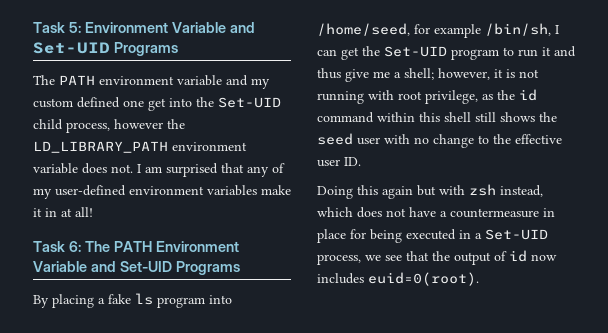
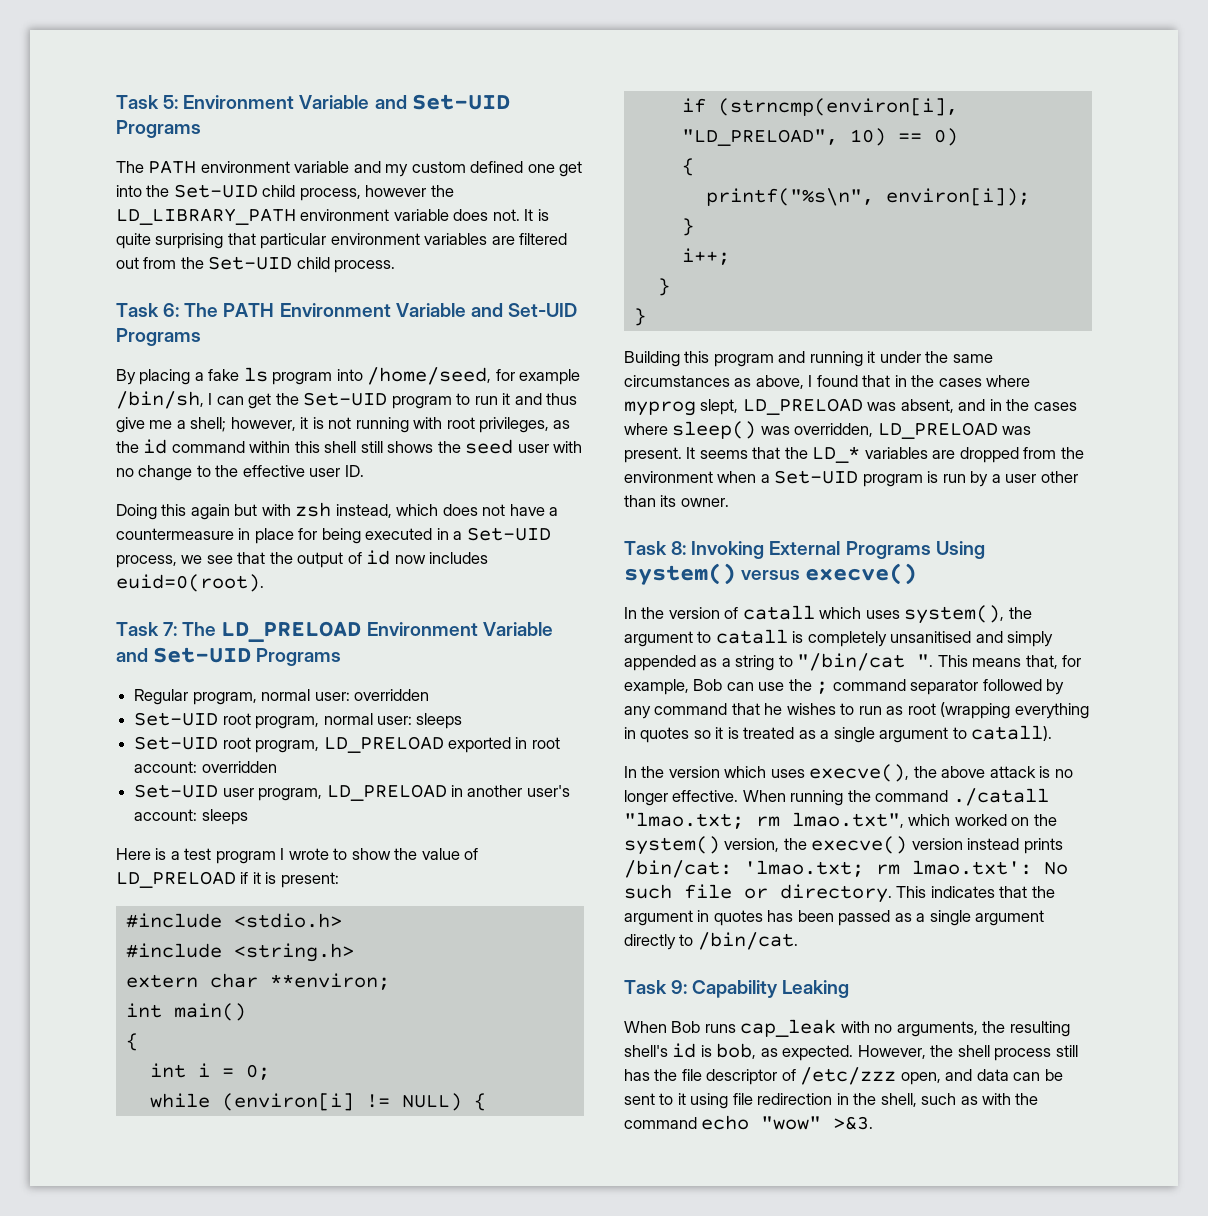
[137,163,285,177] [33,185,291,199] [33,207,93,217] I am surprised that any of my user-defined environment variables make it in at all! -> [524,209,549,221] [116,233,568,249] [116,256,396,273] It is quite surprising that particular environment variables are filtered out from the Set-UID child process.
[425,90,478,104] privilege, -> [479,417,550,433] privileges,
(479, 279) none -> [116,621,553,643] [116,647,342,666] [134,689,429,705] [134,712,463,729] [134,736,560,753] [134,761,277,773] [134,784,570,801] [134,809,248,825] [116,848,479,864] [116,871,339,888] [125,913,342,928] [125,943,354,962] [125,973,390,990] [125,1003,246,1021] [125,1033,138,1051] [149,1063,270,1080] [149,1093,486,1111] [681,98,958,116] [681,128,958,146] [681,158,694,176] [705,188,1030,206] [681,218,694,236] [681,248,730,265] [657,278,670,296] [633,308,646,326] [624,351,993,367] [624,375,1031,389] [624,398,1077,416] [624,421,1032,439] [624,446,1084,463] [624,470,1078,487] [624,495,729,507] [624,541,985,559] [624,563,918,585] [624,605,1032,624] [624,629,1054,647] [624,653,1082,671] [624,679,1065,695] [624,702,1089,719] [624,725,1053,743] [624,764,1073,782] [624,788,1049,806] [624,812,1057,829] [624,836,1063,855] [624,860,1068,878] [624,884,1055,903] [624,910,1045,926] [624,932,798,950] [624,980,850,998] [624,1019,1070,1037] [624,1043,1078,1061] [624,1067,1063,1085] [624,1093,1039,1109] [624,1115,874,1130] // Task 7: The LD_PRELOAD Environment Variable and Set-UID Programs // Regular program, normal user: overridden // Set-UID root program, normal user: sleeps // Set-UID root program, LD_PRELOAD exported in root account: overridden // Set-UID user program, LD_PRELOAD in another user's account: sleeps // Here is a test program I wrote to show the value of LD_PRELOAD if it is present: // #include <stdio.h> // #include <string.h> // extern char **environ; // int main() // { // int i = 0; // while (environ[i] != NULL) { // if (strncmp(environ[i], "LD_PRELOAD", 10) == 0) // { // printf("%s\n", environ[i]); // } // i++; // } // } // Building this program and running it under the same circumstances as above, I found that in the cases where myprog slept, LD_PRELOAD was absent, and in the cases where sleep() was overridden, LD_PRELOAD was present. It seems that the LD_* variables are dropped from the environment when a Set-UID program is run by a user other than its owner. // Task 8: Invoking External Programs Using system() versus execve() // In the version of catall which uses system(), the argument to catall is completely unsanitised and simply appended as a string to "/bin/cat ". This means that, for example, Bob can use the ; command separator followed by any command that he wishes to run as root (wrapping everything in quotes so it is treated as a single argument to catall). // In the version which uses execve(), the above attack is no longer effective. When running the command ./catall "lmao.txt; rm lmao.txt", which worked on the system() version, the execve() version instead prints /bin/cat: 'lmao.txt; rm lmao.txt': No such file or directory. This indicates that the argument in quotes has been passed as a single argument directly to /bin/cat. // Task 9: Capability Leaking // When Bob runs cap_leak with no arguments, the resulting shell's id is bob, as expected. However, the shell process still has the file descriptor of /etc/zzz open, and data can be sent to it using file redirection in the shell, such as with the command echo "wow" >&3.

